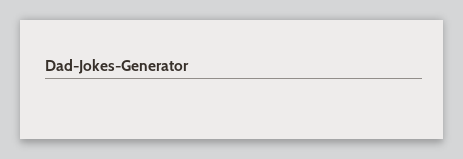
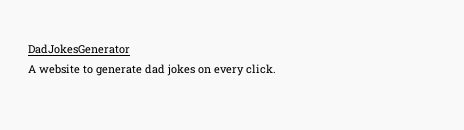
[45,59,189,74] Dad-Jokes-Generator -> [28,44,130,54] [28,64,276,76] DadJokesGenerator // A website to generate dad jokes on every click.

